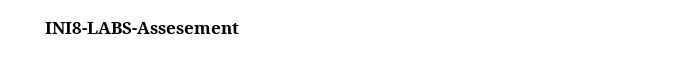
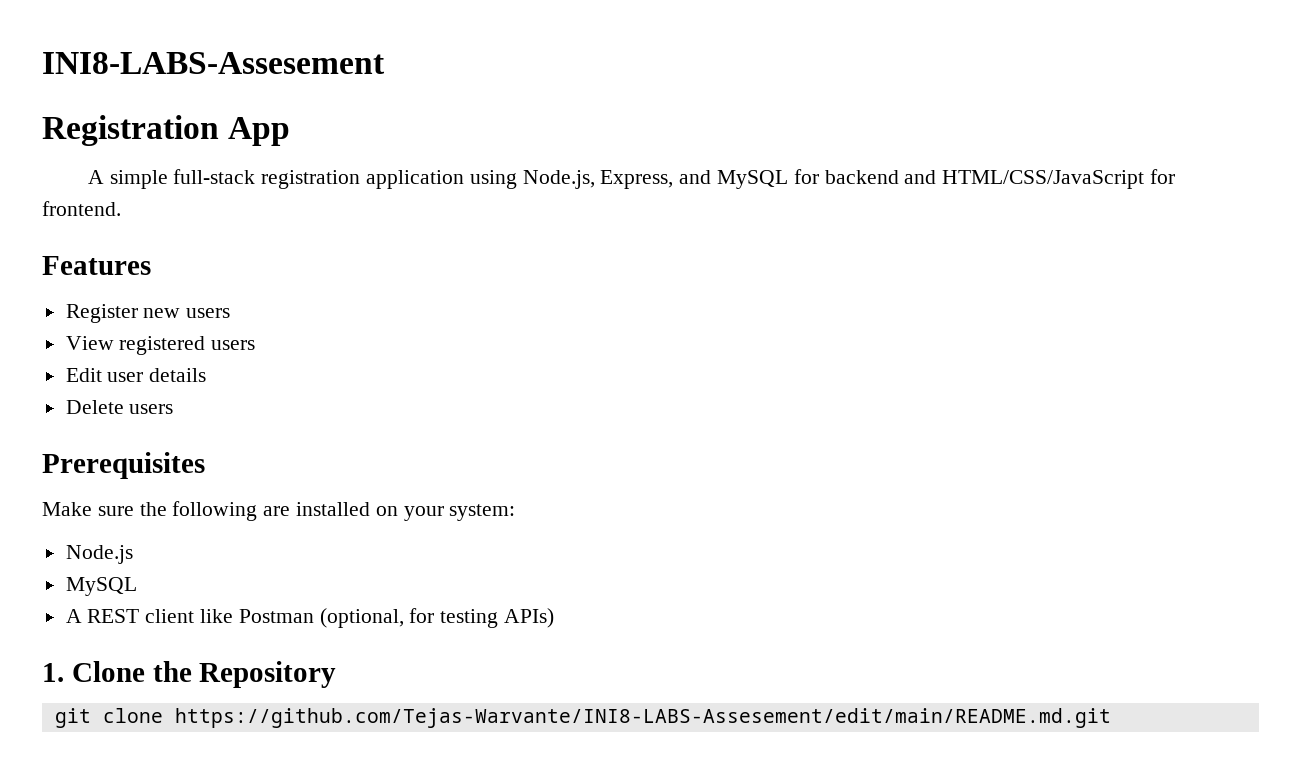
(239, 28) none -> [42,115,291,146] [87,169,1176,189] [42,201,121,216] [42,256,151,275] [65,304,231,323] [65,336,256,355] [65,368,207,382] [65,400,174,414] [42,452,205,479] [42,501,516,521] [65,545,133,564] [65,577,137,596] [65,608,555,628] [42,661,337,688] [54,708,1111,728] // Registration App // A simple full-stack registration application using Node.js, Express, and MySQL for backend and HTML/CSS/JavaScript for frontend. // Features // Register new users // View registered users // Edit user details // Delete users // Prerequisites // Make sure the following are installed on your system: // Node.js // MySQL // A REST client like Postman (optional, for testing APIs) // 1. Clone the Repository // git clone https://github.com/Tejas-Warvante/INI8-LABS-Assesement/edit/main/README.md.git

